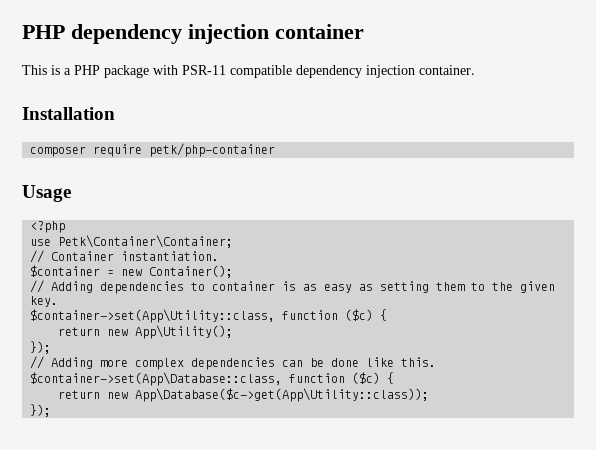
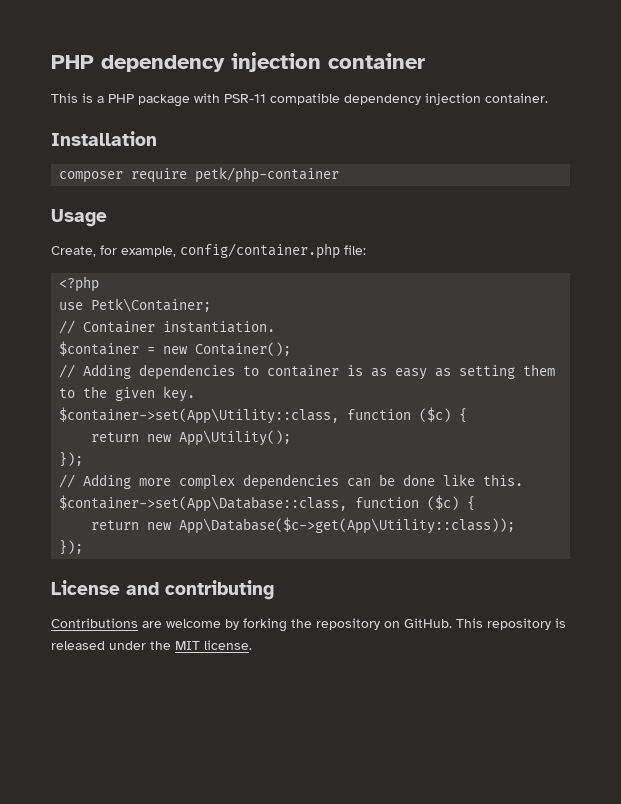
(71, 193) none -> [51,243,366,259] // Create, for example, config/container.php file:
[58,235,234,248] Petk\Container\Container; -> [91,298,212,312] Petk\Container;
(52, 410) none -> [51,580,274,600] [51,618,566,632] [51,640,252,650] // License and contributing // Contributions are welcome by forking the repository on GitHub. This repository is released under the MIT license.

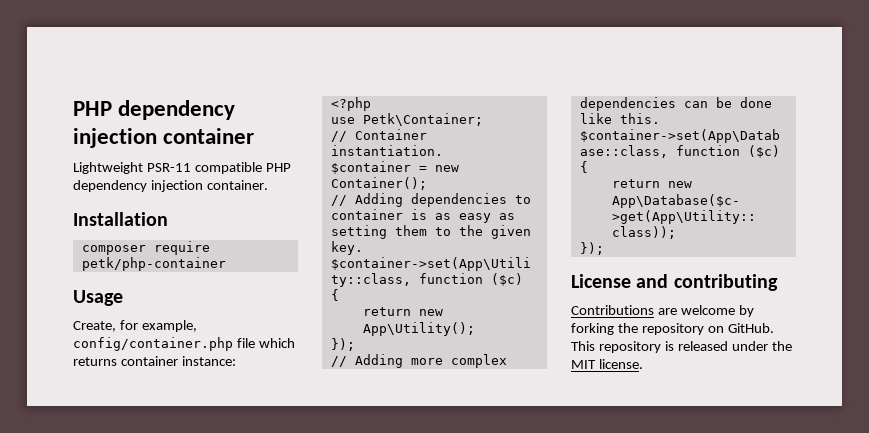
[51,93,220,107] This is a PHP package with -> [73,162,143,174] Lightweight
(340, 99) none -> [265,163,291,172] PHP
[344,245,366,255] file: -> [236,338,295,348] [73,356,236,366] file which returns container instance:

